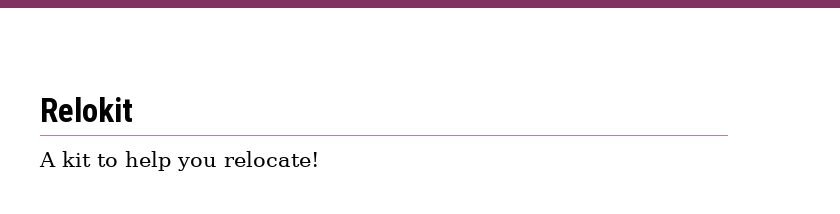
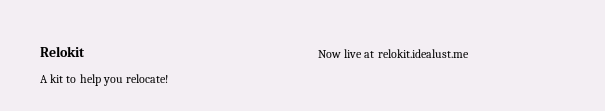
(319, 159) none -> [318,49,469,58] // Now live at relokit.idealust.me

